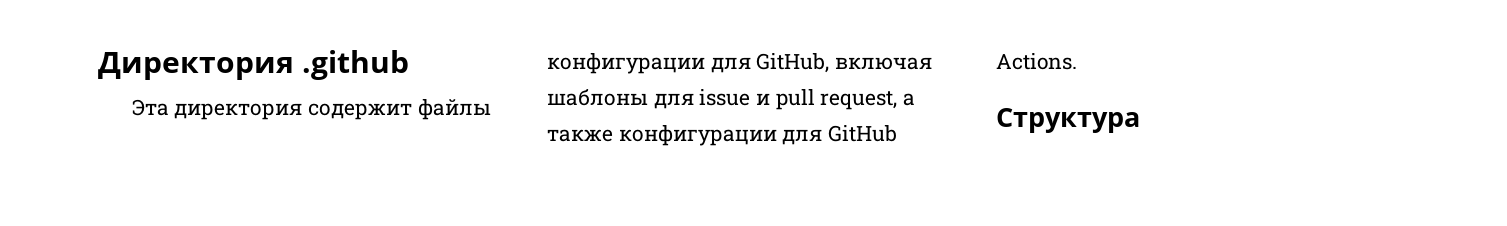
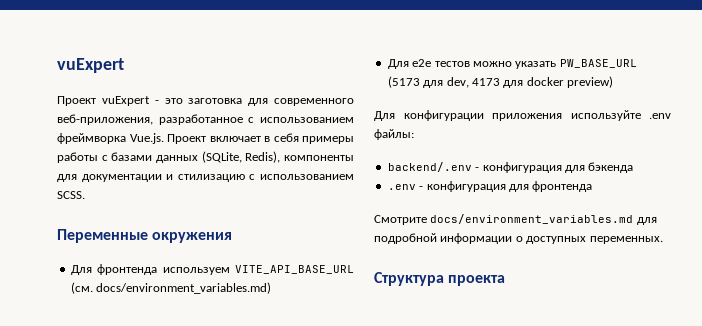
[98,50,410,80] [131,99,491,120] [547,53,933,74] [547,89,916,110] [547,125,898,146] [996,53,1077,70] Директория .github // Эта директория содержит файлы конфигурации для GitHub, включая шаблоны для issue и pull request, а также конфигурации для GitHub Actions. -> [57,58,124,73] [57,96,354,106] [57,114,354,125] [57,133,354,144] [57,151,354,163] [57,174,354,182] [57,191,85,199] [57,229,233,243] [70,264,354,275] [70,282,272,294] [387,59,637,69] [387,76,613,88] [374,110,671,121] [374,129,414,140] [387,162,634,173] [387,181,593,192] [374,214,657,225] [374,233,663,244] vuExpert // Проект vuExpert - это заготовка для современного веб-приложения, разработанное с использованием фреймворка Vue.js. Проект включает в себя примеры работы с базами данных (SQLite, Redis), компоненты для документации и стилизацию с использованием SCSS. // Переменные окружения // Для фронтенда используем VITE_API_BASE_URL (см. docs/environment_variables.md) // Для e2e тестов можно указать PW_BASE_URL (5173 для dev, 4173 для docker preview) // Для конфигурации приложения используйте .env файлы: // backend/.env - конфигурация для бэкенда // .env - конфигурация для фронтенда // Смотрите docs/environment_variables.md для подробной информации о доступных переменных.
(1140, 120) none -> [448,275,506,286] проекта

